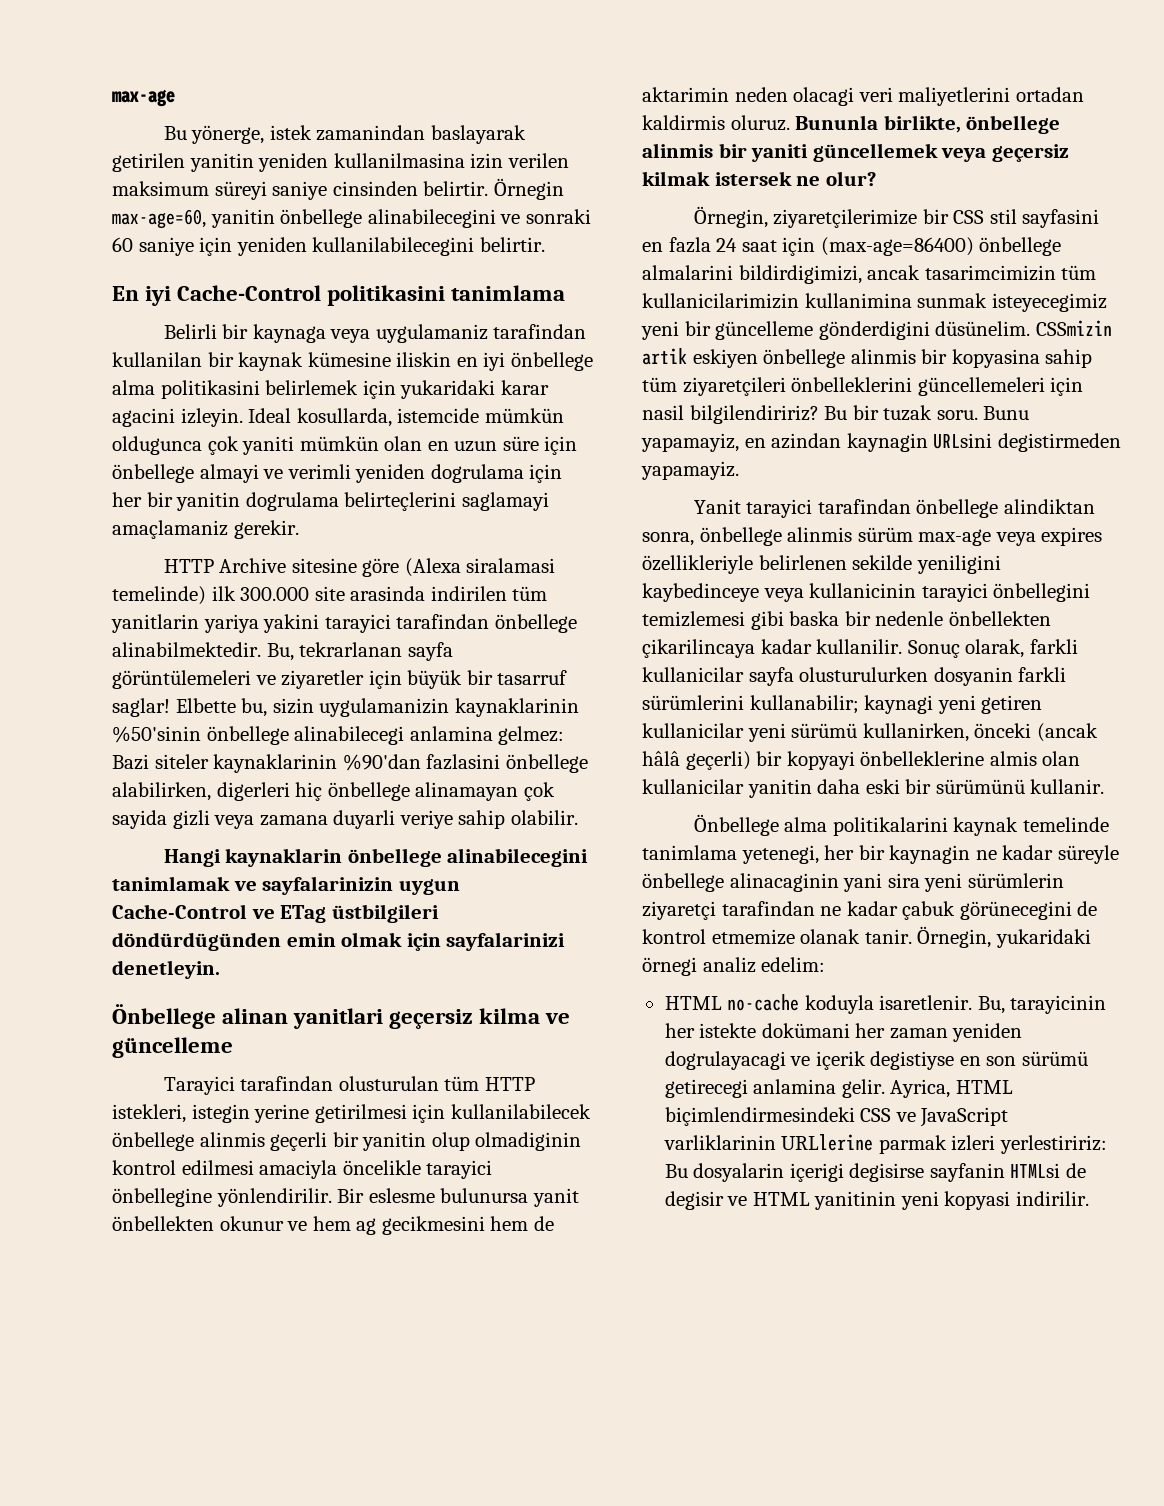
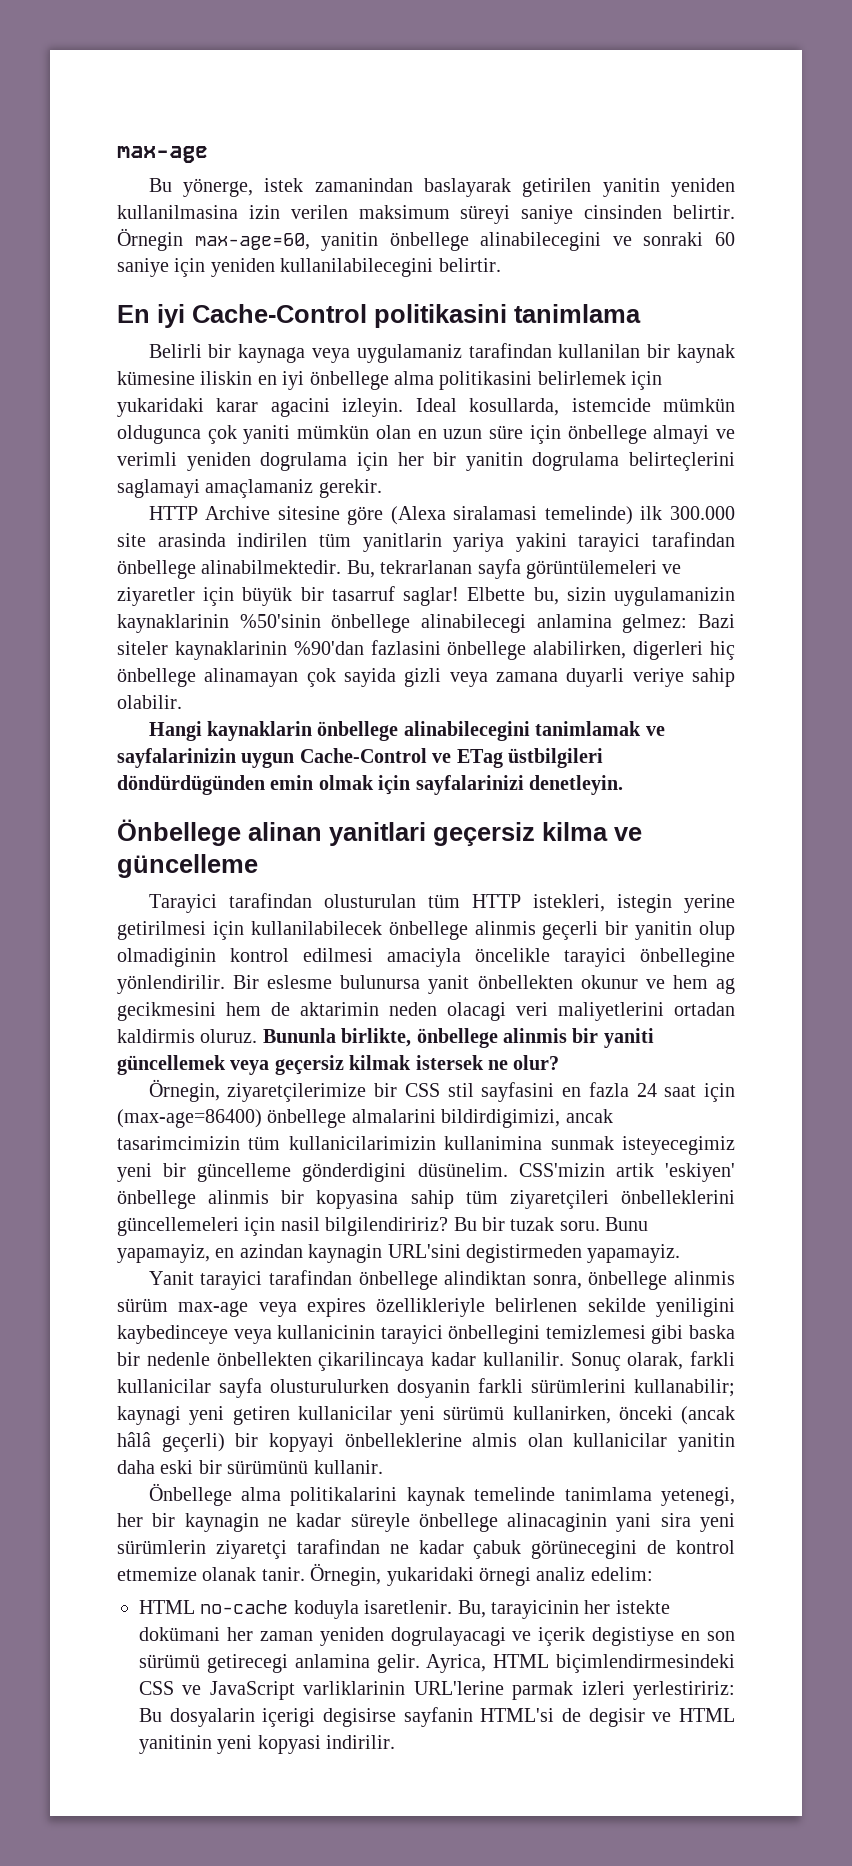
[1035,320,1112,336] [642,348,758,368] CSSmizin artik eskiyen -> [518,1163,735,1182] CSS'mizin artik 'eskiyen'
[933,433,993,449] URLsini -> [387,1244,461,1258] URL'sini
[781,1134,874,1151] URLlerine -> [413,1681,504,1695] URL'lerine
[1010,1163,1061,1178] HTMLsi -> [480,1708,555,1722] HTML'si

